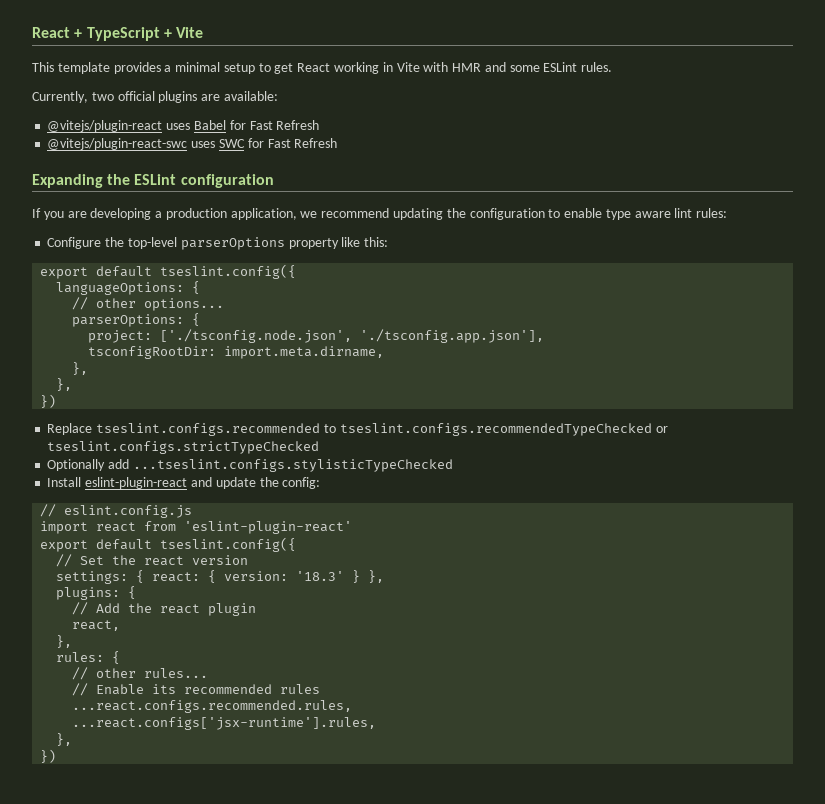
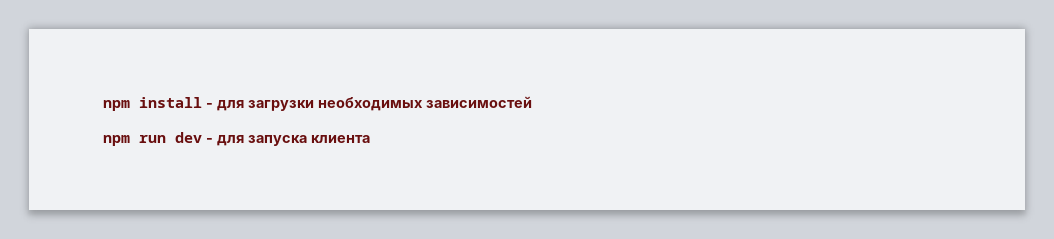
[32,27,204,41] [32,62,613,74] [32,91,278,103] [47,120,320,132] [47,138,338,150] [32,174,274,188] [32,208,728,220] [47,237,389,250] [40,264,297,279] [56,281,201,295] [72,297,225,311] [72,313,201,327] [88,329,545,343] [88,346,385,359] [72,362,89,375] [56,378,73,391] [40,394,57,408] [47,423,668,436] [47,441,320,454] [47,459,453,472] [47,477,321,489] [40,504,193,518] [40,521,353,534] [40,537,297,552] [56,554,249,567] [56,570,385,584] [56,586,137,600] [72,602,257,616] [72,620,121,631] [56,635,73,648] [56,651,121,664] [72,667,209,680] [72,683,321,696] [72,700,353,713] [72,717,377,730] [56,733,73,746] [40,749,57,763] React + TypeScript + Vite // This template provides a minimal setup to get React working in Vite with HMR and some ESLint rules. // Currently, two official plugins are available: // @vitejs/plugin-react uses Babel for Fast Refresh // @vitejs/plugin-react-swc uses SWC for Fast Refresh // Expanding the ESLint configuration // If you are developing a production application, we recommend updating the configuration to enable type aware lint rules: // Configure the top-level parserOptions property like this: // export default tseslint.config({ // languageOptions: { // // other options... // parserOptions: { // project: ['./tsconfig.node.json', './tsconfig.app.json'], // tsconfigRootDir: import.meta.dirname, // }, // }, // }) // Replace tseslint.configs.recommended to tseslint.configs.recommendedTypeChecked or tseslint.configs.strictTypeChecked // Optionally add ...tseslint.configs.stylisticTypeChecked // Install eslint-plugin-react and update the config: // // eslint.config.js // import react from 'eslint-plugin-react' // export default tseslint.config({ // // Set the react version // settings: { react: { version: '18.3' } }, // plugins: { // // Add the react plugin // react, // }, // rules: { // // other rules... // // Enable its recommended rules // ...react.configs.recommended.rules, // ...react.configs['jsx-runtime'].rules, // }, // }) -> [103,96,532,111] [103,132,370,146] npm install - для загрузки необходимых зависимостей // npm run dev - для запуска клиента

